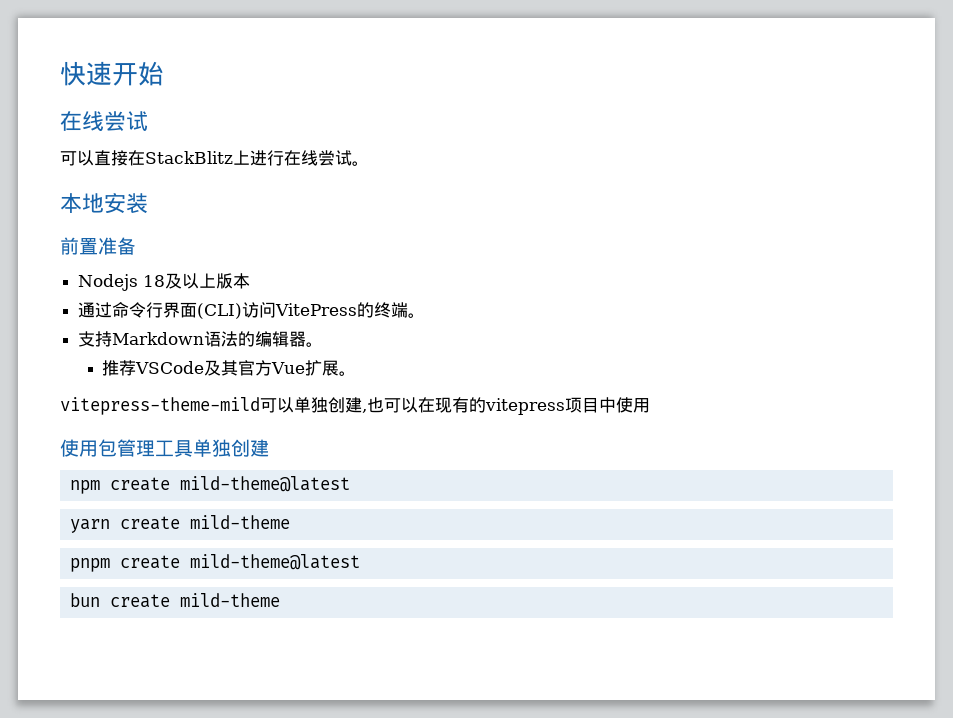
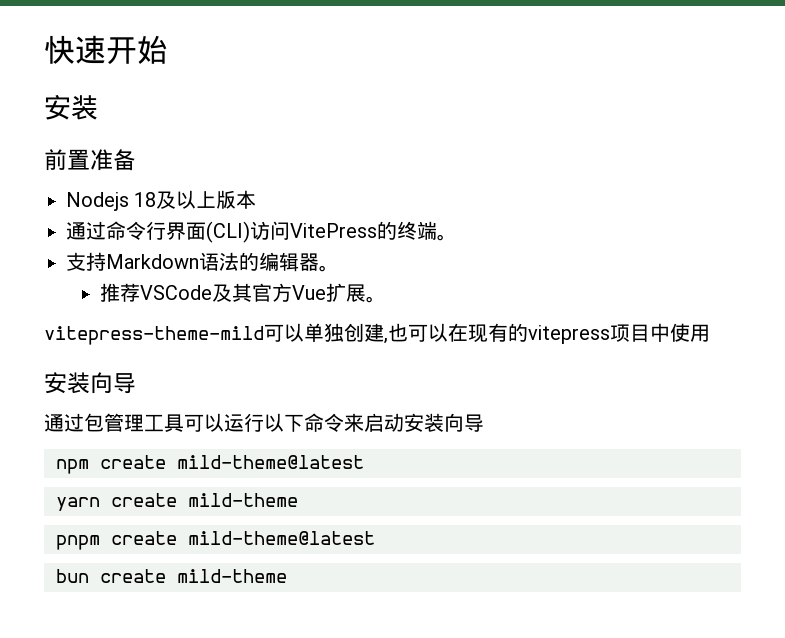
[60,111,148,132] [60,150,369,166] [60,193,104,213] 在线尝试 // 可以直接在StackBlitz上进行在线尝试。 // 本地 -> (168, 49) none
[60,439,269,457] 使用包管理工具单独创建 -> [44,372,136,394] [44,413,484,432] 安装向导 // 通过包管理工具可以运行以下命令来启动安装向导

